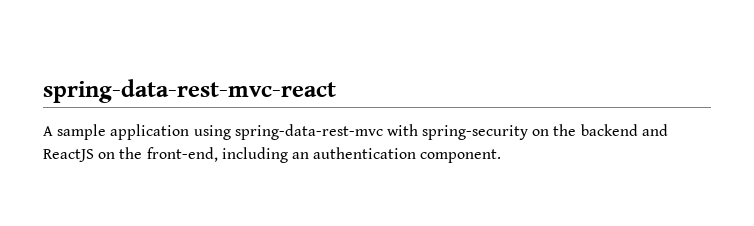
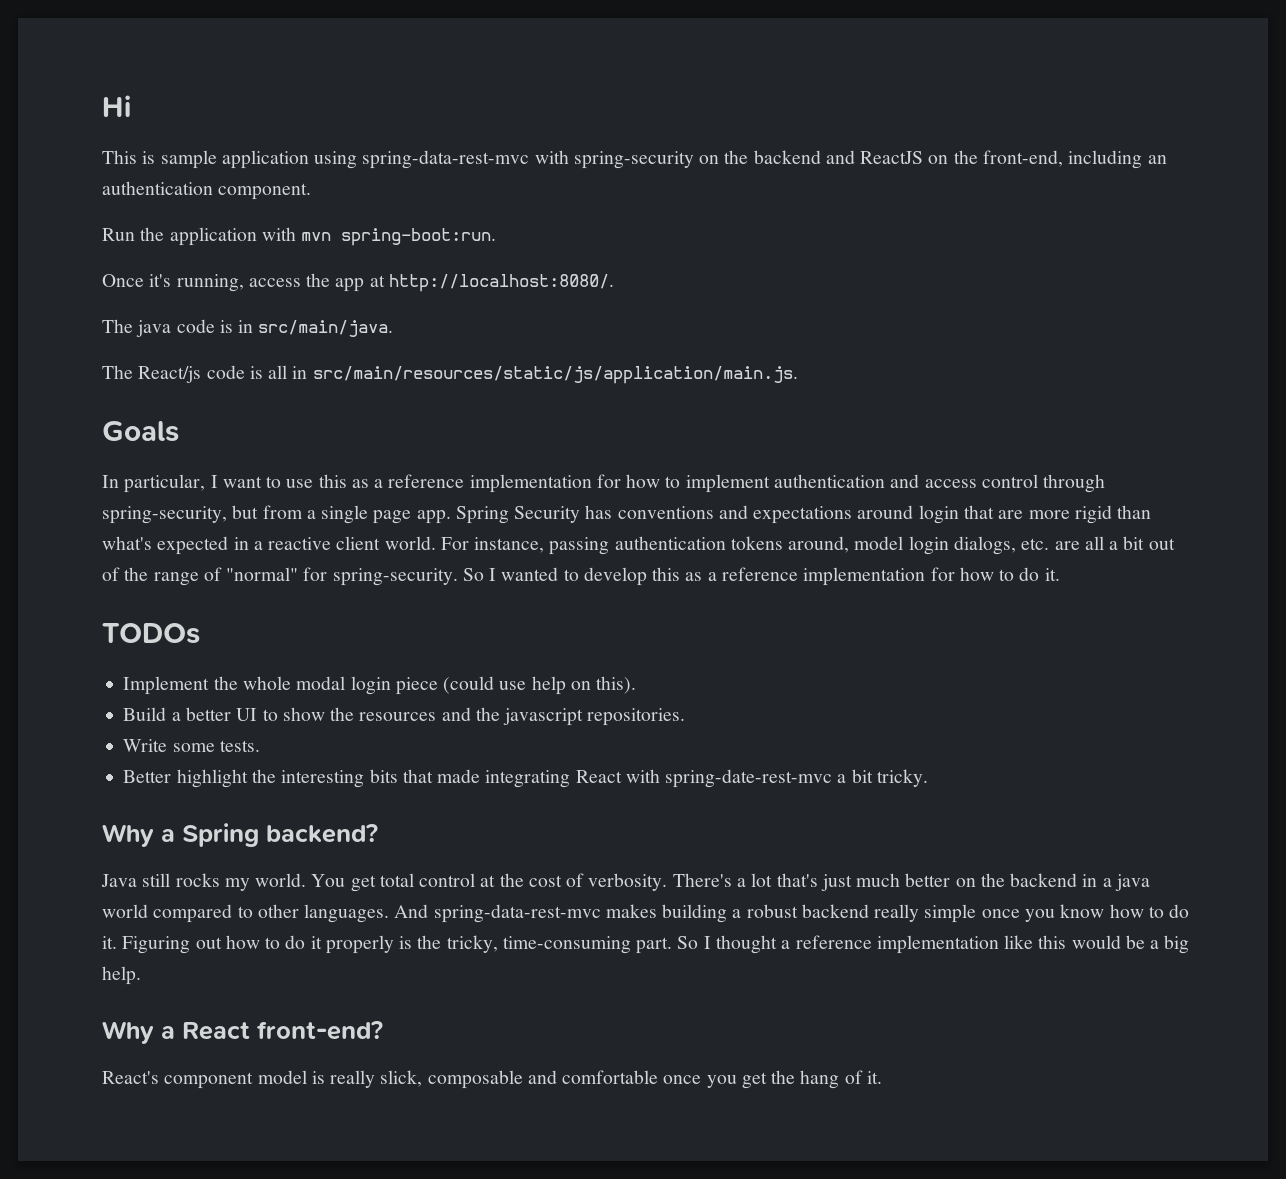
[43,79,336,103] [43,126,53,136] spring-data-rest-mvc-react // A -> [102,95,131,117] [102,150,156,164] Hi // This is
(502, 156) none -> [102,227,497,246] [102,273,614,292] [102,319,394,337] [102,365,798,384] [102,421,179,442] [102,474,1106,493] [102,505,1152,524] [102,536,1175,555] [102,567,1060,586] [102,623,200,644] [123,676,637,695] [123,707,686,726] [123,739,260,752] [123,769,928,788] [102,823,378,847] [101,873,1150,892] [102,904,1190,923] [102,935,1190,954] [102,966,141,985] [102,1020,383,1044] [102,1070,882,1089] // Run the application with mvn spring-boot:run. // Once it's running, access the app at http://localhost:8080/. // The java code is in src/main/java. // The React/js code is all in src/main/resources/static/js/application/main.js. // Goals // In particular, I want to use this as a reference implementation for how to implement authentication and access control through spring-security, but from a single page app. Spring Security has conventions and expectations around login that are more rigid than what's expected in a reactive client world. For instance, passing authentication tokens around, model login dialogs, etc. are all a bit out of the range of "normal" for spring-security. So I wanted to develop this as a reference implementation for how to do it. // TODOs // Implement the whole modal login piece (could use help on this). // Build a better UI to show the resources and the javascript repositories. // Write some tests. // Better highlight the interesting bits that made integrating React with spring-date-rest-mvc a bit tricky. // Why a Spring backend? // Java still rocks my world. You get total control at the cost of verbosity. There's a lot that's just much better on the backend in a java world compared to other languages. And spring-data-rest-mvc makes building a robust backend really simple once you know how to do it. Figuring out how to do it properly is the tricky, time-consuming part. So I thought a reference implementation like this would be a big help. // Why a React front-end? // React's component model is really slick, composable and comfortable once you get the hang of it.

